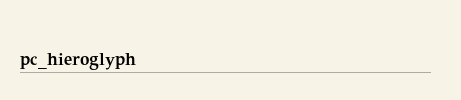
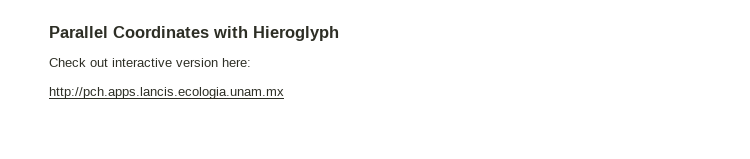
[20,53,136,70] pc_hieroglyph -> [49,26,339,41] [49,58,251,67] [49,87,284,99] Parallel Coordinates with Hieroglyph // Check out interactive version here: // http://pch.apps.lancis.ecologia.unam.mx

